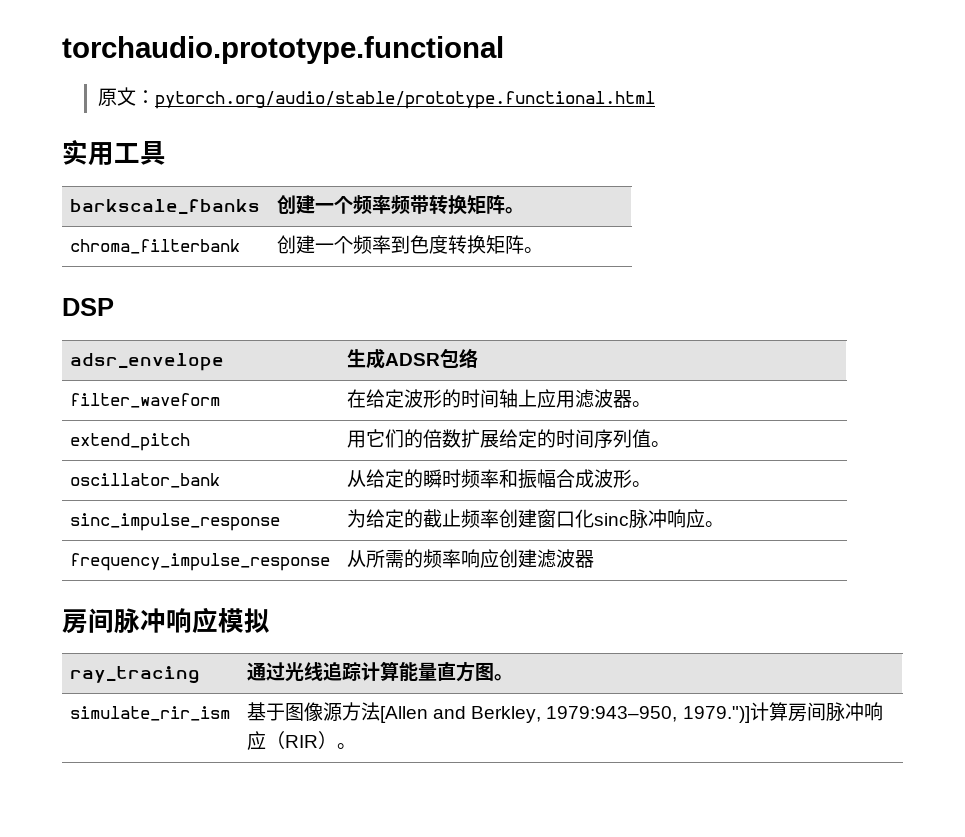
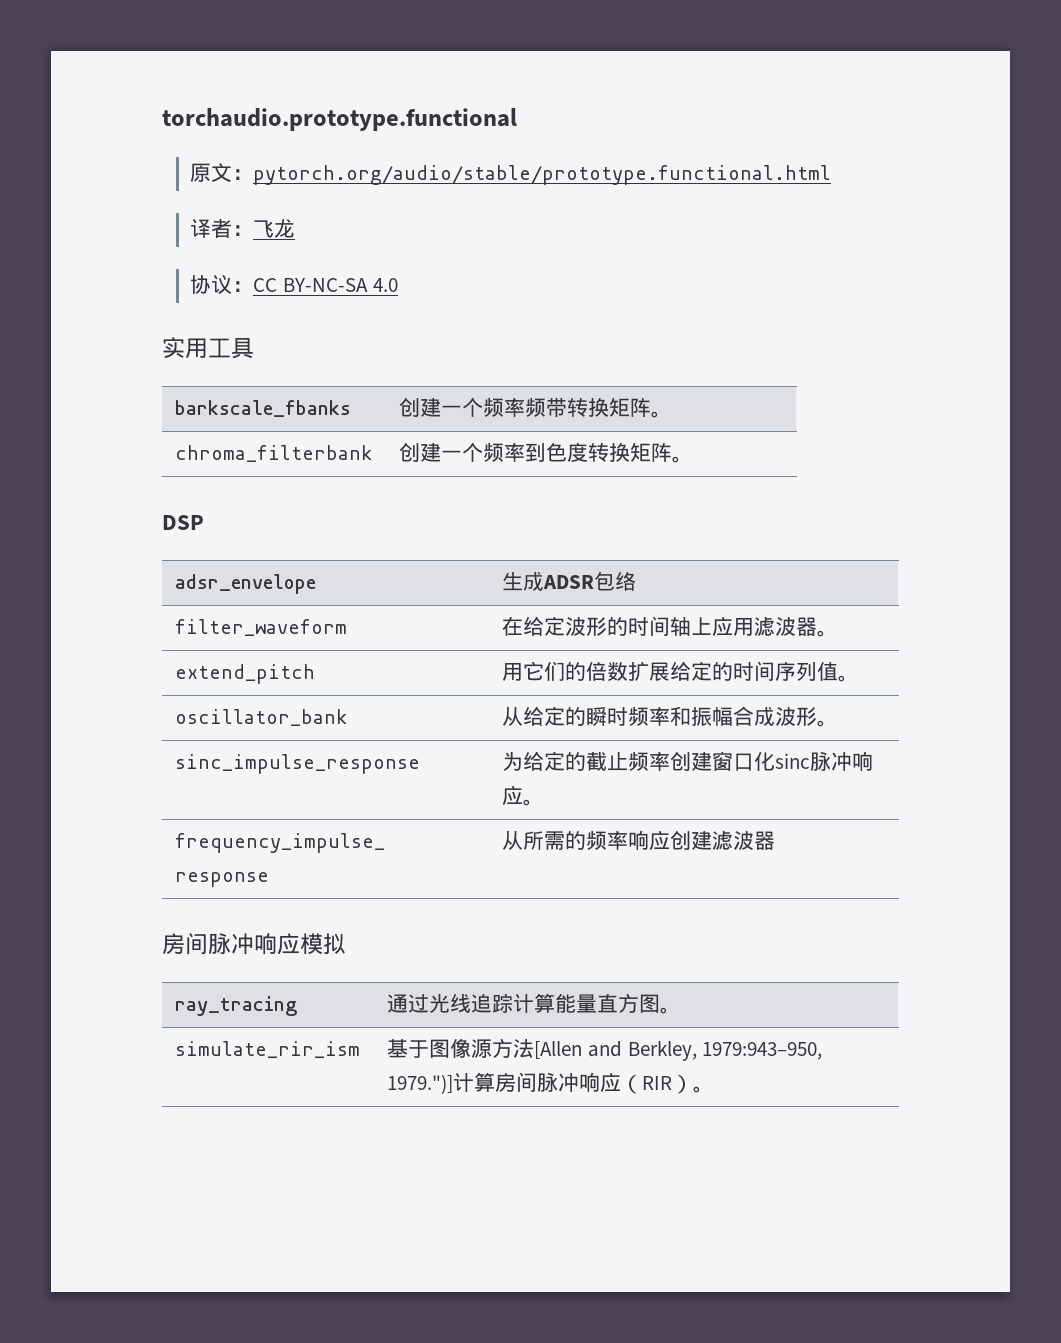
(655, 100) none -> [190,218,296,238] [190,275,398,294] // 译者：飞龙 // 协议：CC BY-NC-SA 4.0

